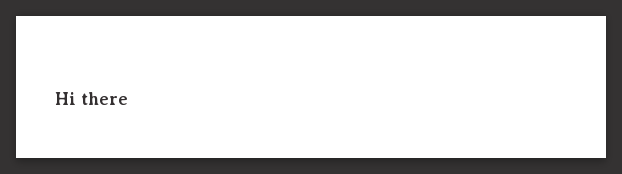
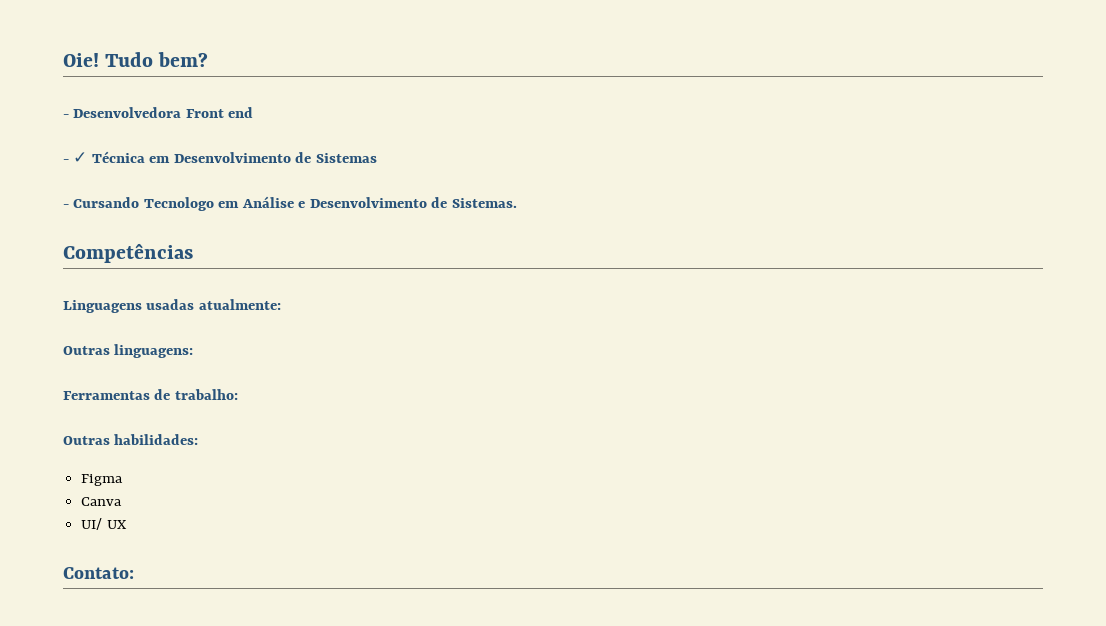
[55,92,128,105] Hi there -> [63,52,209,67] [63,107,254,118] [63,151,377,163] [63,196,517,211] [63,243,193,263] [63,299,281,313] [63,344,194,358] [63,389,238,400] [63,434,199,445] [81,474,124,486] [81,497,123,506] [81,518,127,530] [63,567,134,579] Oie! Tudo bem? // - Desenvolvedora Front end // - ✓ Técnica em Desenvolvimento de Sistemas // - Cursando Tecnologo em Análise e Desenvolvimento de Sistemas. // Competências // Linguagens usadas atualmente: // Outras linguagens: // Ferramentas de trabalho: // Outras habilidades: // Figma // Canva // UI/ UX // Contato:

